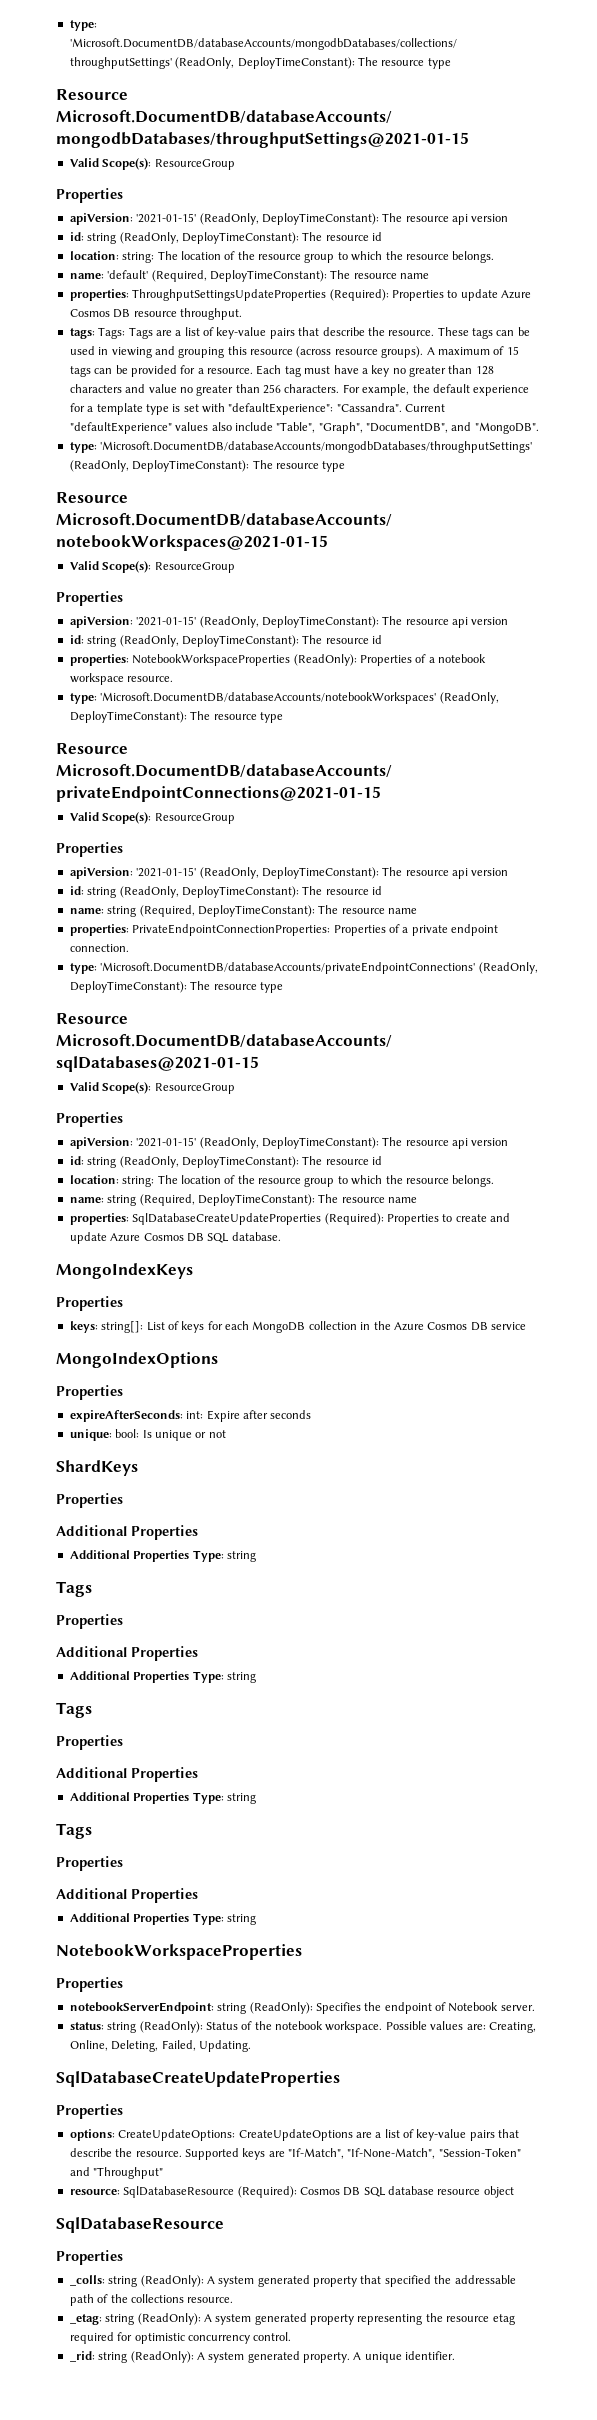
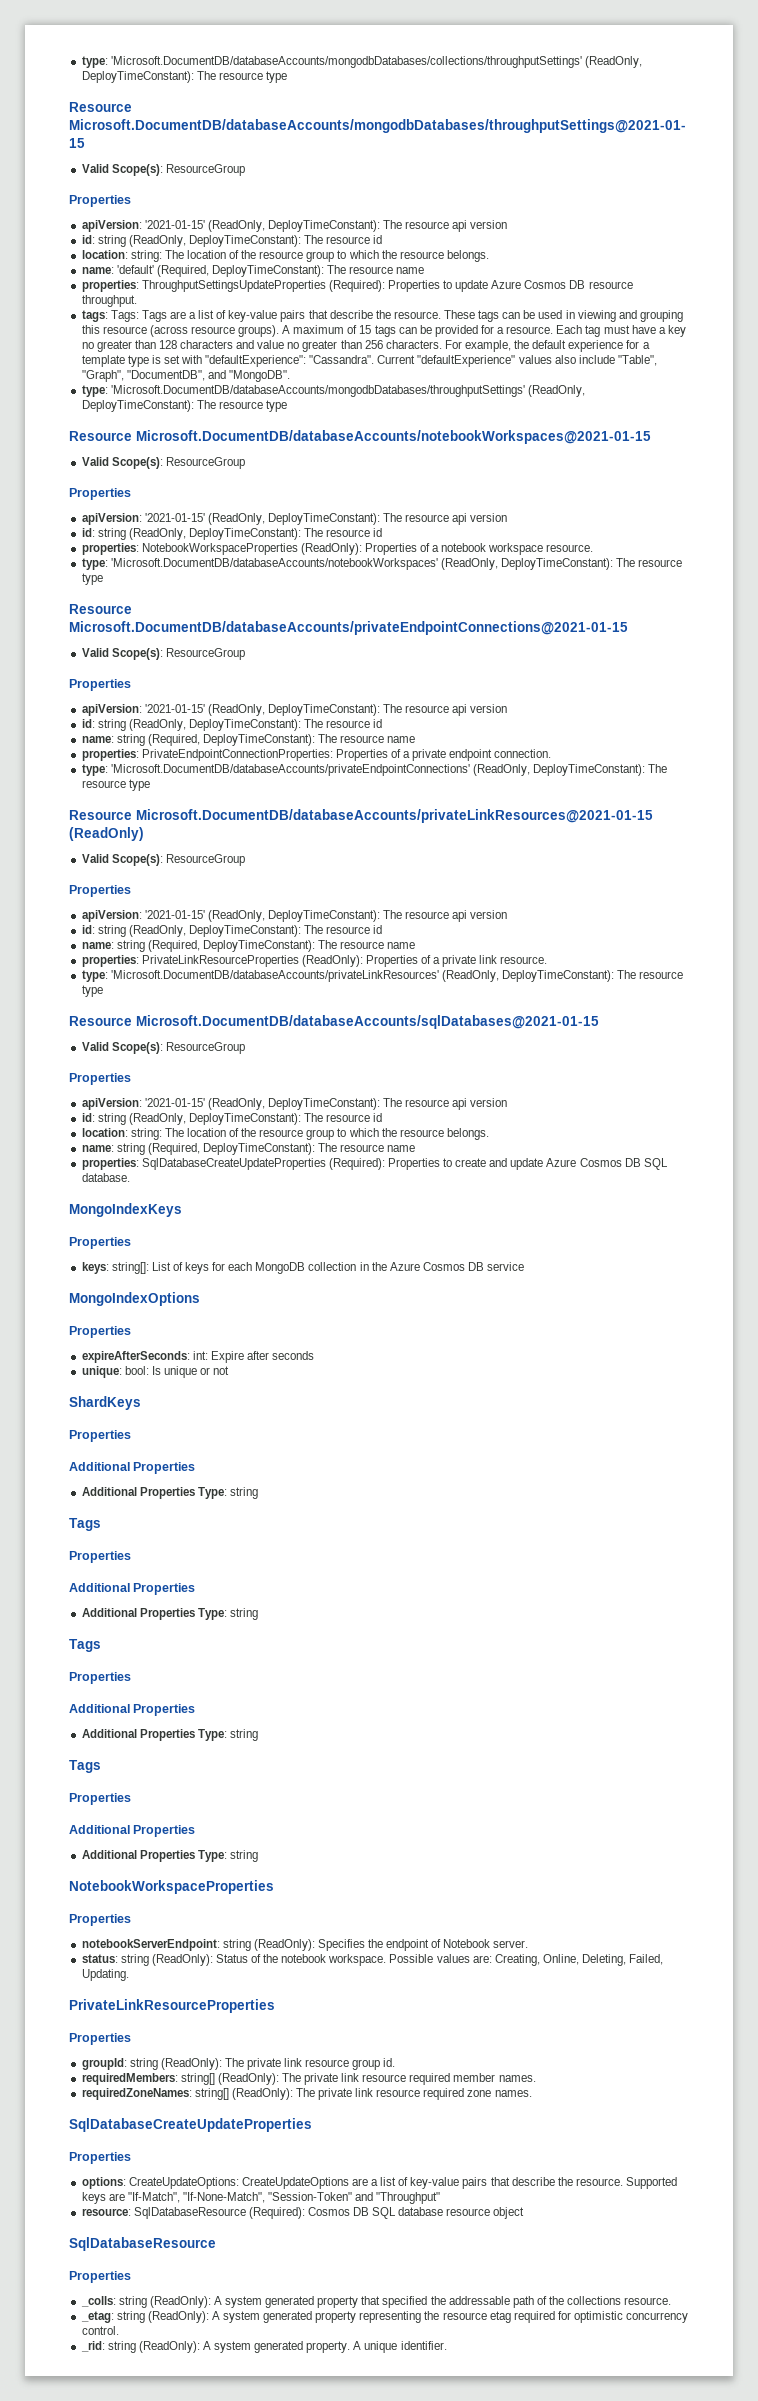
(283, 987) none -> [69,809,653,823] [69,827,144,841] [81,854,245,866] [69,885,131,897] [81,910,508,922] [81,925,383,937] [81,940,416,952] [81,955,548,967] [81,970,684,982] [81,985,103,997] // Resource Microsoft.DocumentDB/databaseAccounts/privateLinkResources@2021-01-15 (ReadOnly) // Valid Scope(s): ResourceGroup // Properties // apiVersion: '2021-01-15' (ReadOnly, DeployTimeConstant): The resource api version // id: string (ReadOnly, DeployTimeConstant): The resource id // name: string (Required, DeployTimeConstant): The resource name // properties: PrivateLinkResourceProperties (ReadOnly): Properties of a private link resource. // type: 'Microsoft.DocumentDB/databaseAccounts/privateLinkResources' (ReadOnly, DeployTimeConstant): The resource type
(251, 2046) none -> [69,1999,275,2013] [69,2033,131,2045] [81,2058,396,2070] [81,2073,536,2085] [81,2088,532,2100] // PrivateLinkResourceProperties // Properties // groupId: string (ReadOnly): The private link resource group id. // requiredMembers: string[] (ReadOnly): The private link resource required member names. // requiredZoneNames: string[] (ReadOnly): The private link resource required zone names.

